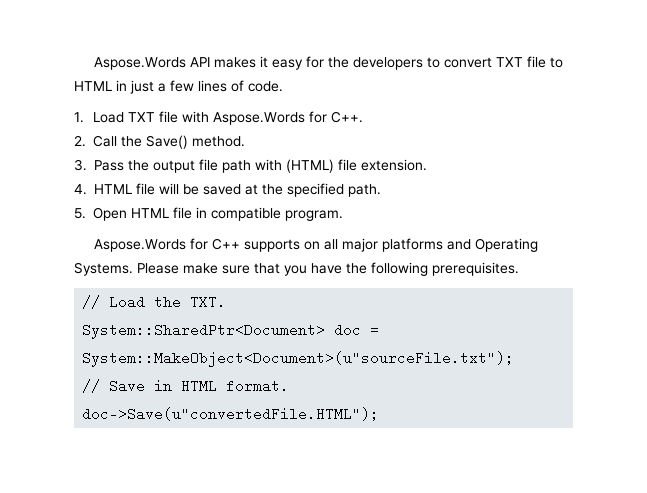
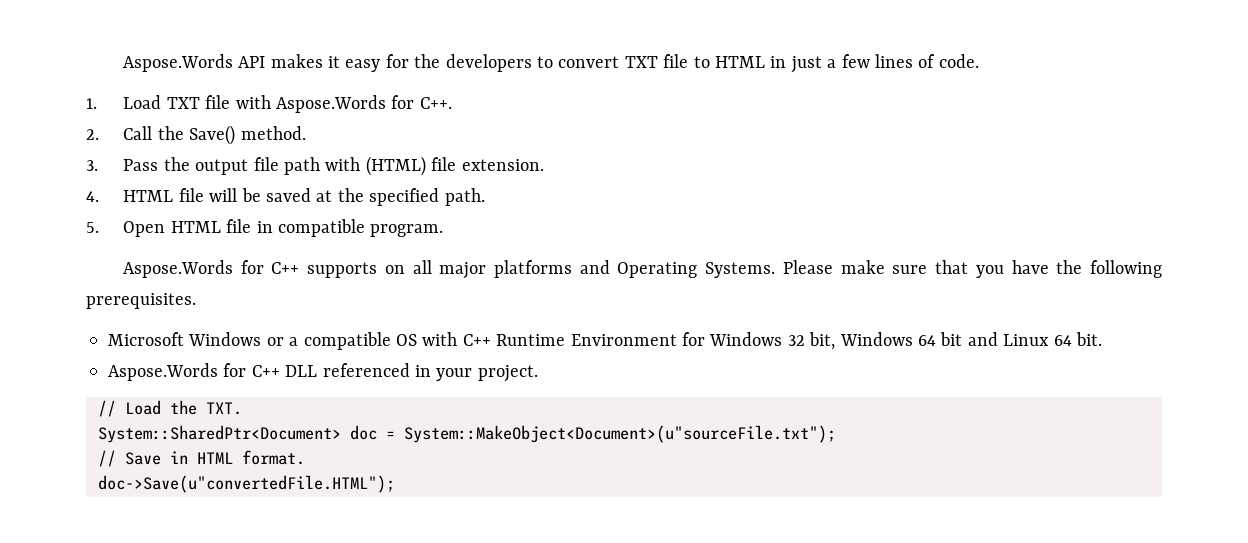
(519, 269) none -> [108,332,1102,350] [108,363,538,382] // Microsoft Windows or a compatible OS with C++ Runtime Environment for Windows 32 bit, Windows 64 bit and Linux 64 bit. // Aspose.Words for C++ DLL referenced in your project.

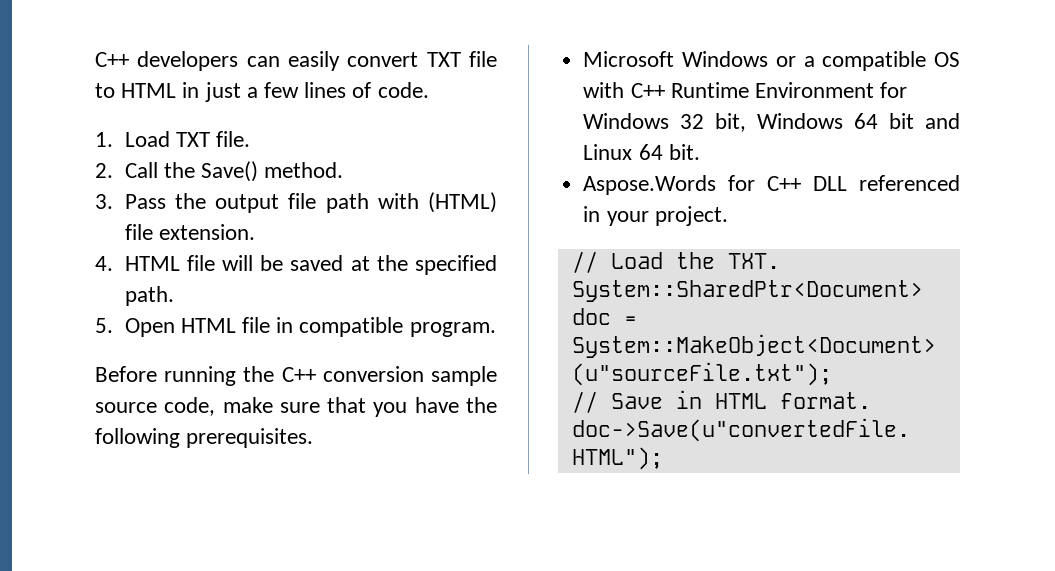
[122,54,554,72] Aspose.Words API makes it easy for the developers to -> [95,51,340,71] C++ developers can easily
[205,95,452,113] file with Aspose.Words for C++. -> [215,131,250,147] file.
[122,260,833,279] Aspose.Words for C++ supports on all major platforms and Operating Systems. Please -> [95,366,497,386] [95,397,216,416] Before running the C++ conversion sample source code,

